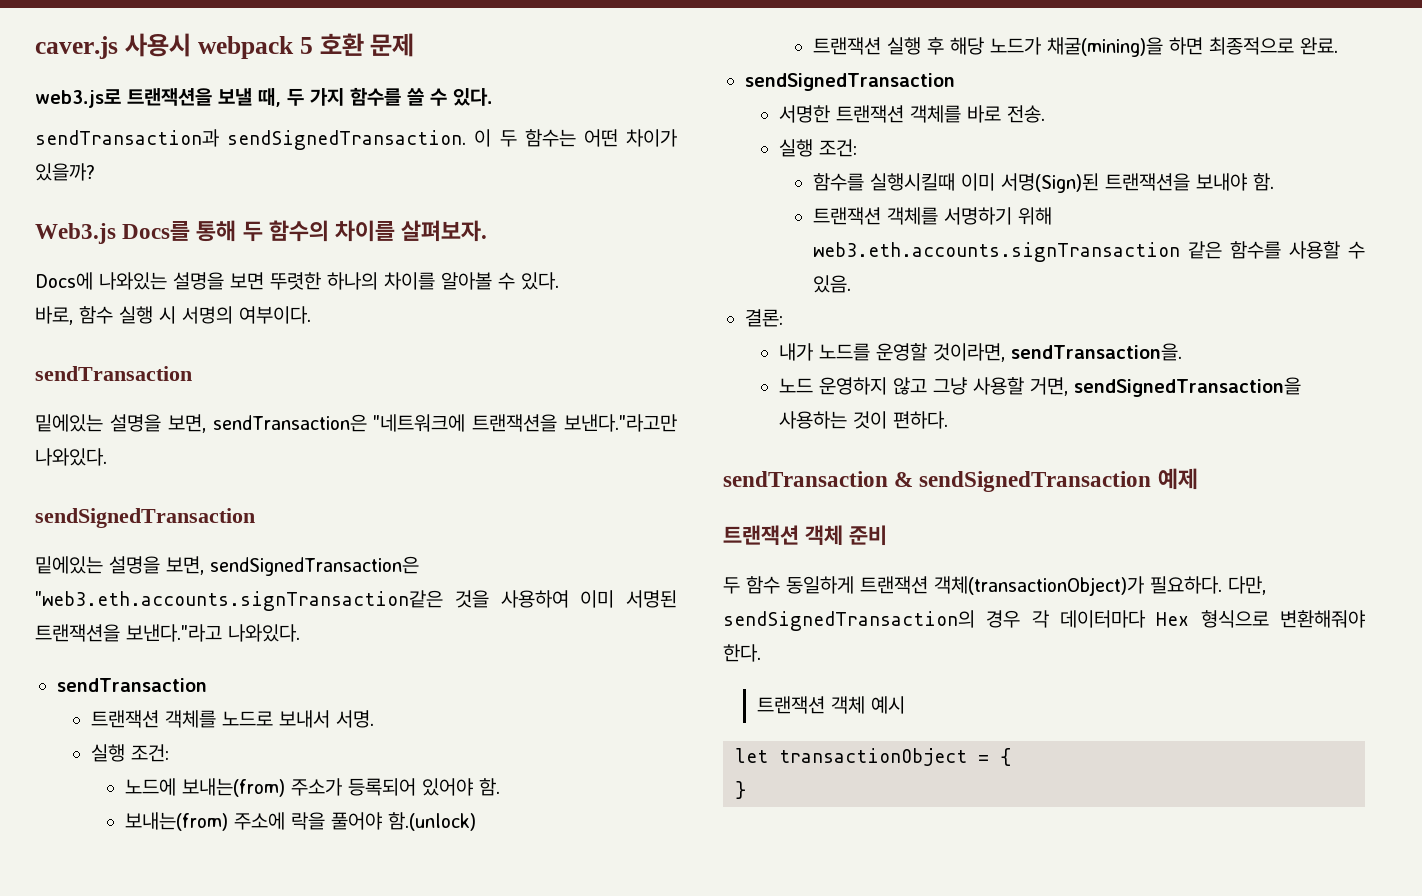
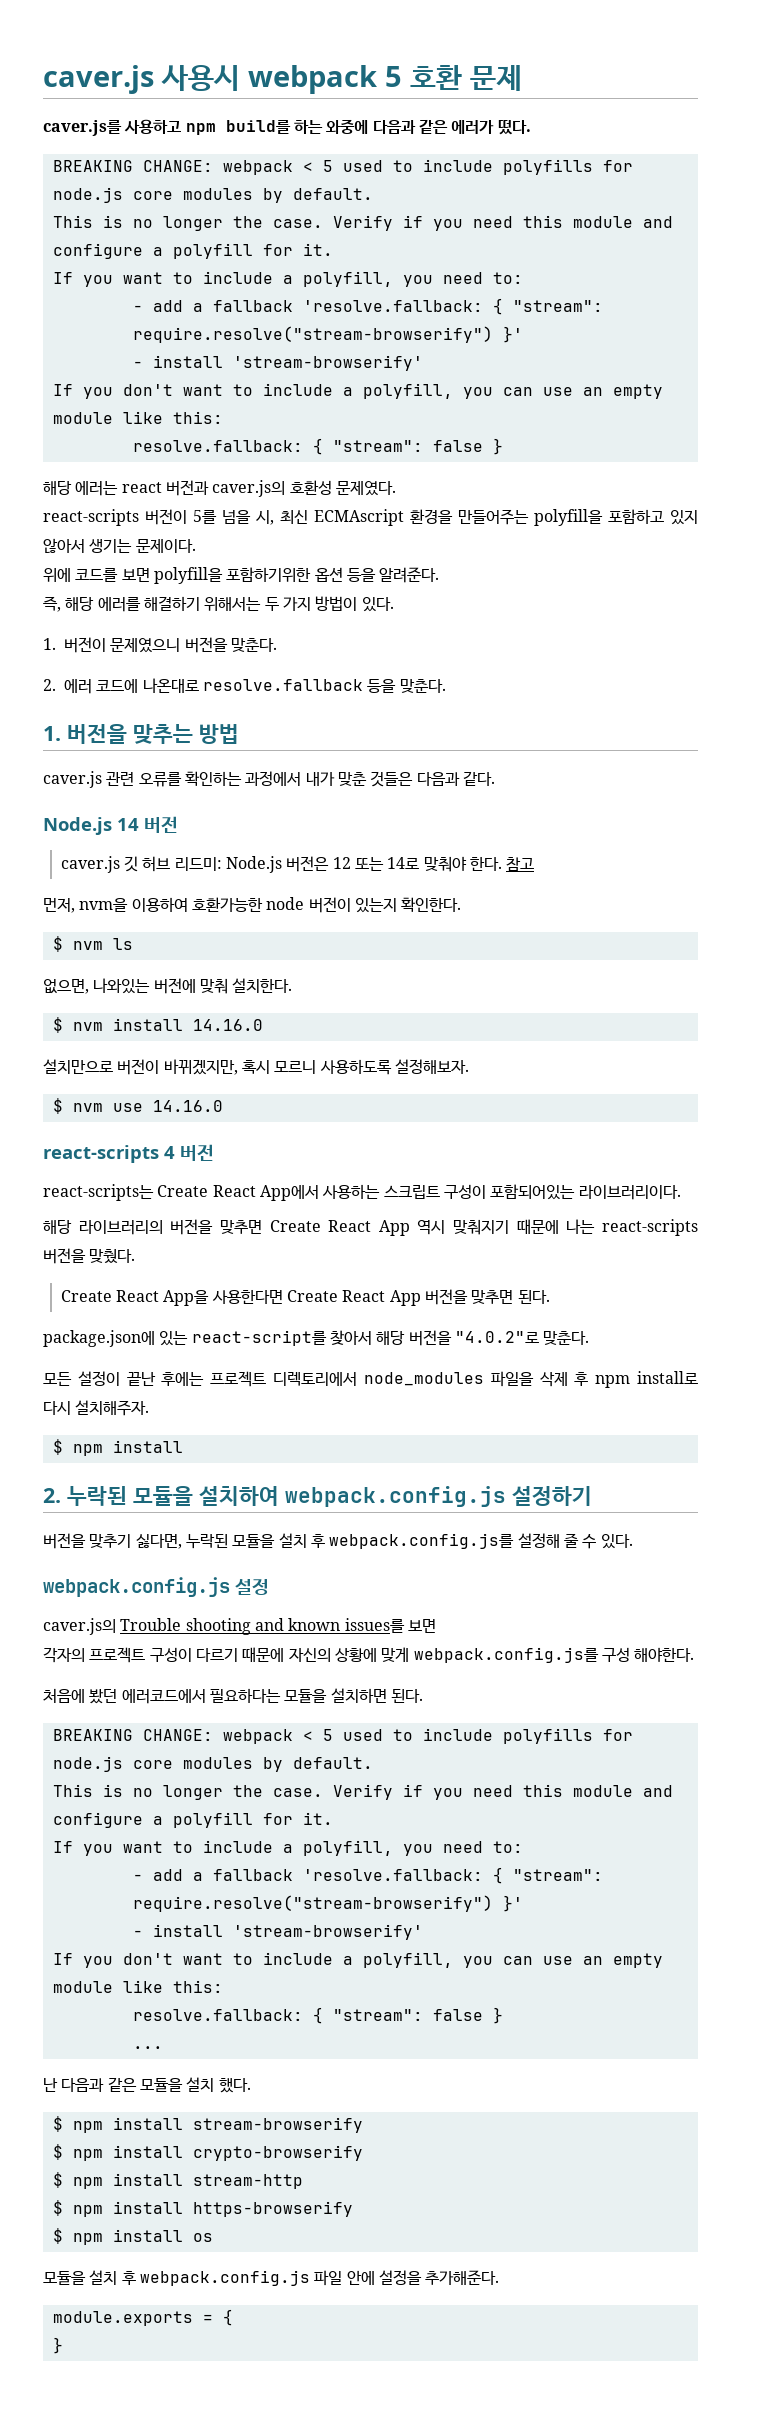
[35,87,493,108] [35,129,677,150] [35,163,95,181] [35,220,488,244] [35,272,559,290] [35,306,311,325] [35,366,192,381] [35,414,677,433] [35,448,107,466] [35,508,255,528] [35,556,419,576] [35,590,677,611] [35,624,300,642] [57,678,207,692] [90,710,374,728] [90,744,169,762] [124,778,500,797] [124,812,476,831] [812,37,1338,57] [745,73,955,91] [778,105,1045,123] [778,139,857,157] [812,173,1274,193] [812,207,1052,225] [812,241,1365,262] [812,275,851,293] [745,309,783,327] [778,343,1182,362] [778,377,1301,397] [778,411,948,429] [723,468,1198,492] [723,525,887,546] [723,576,1266,596] [723,610,1365,631] [723,644,761,662] [756,696,905,714] [735,748,967,766] web3.js로 트랜잭션을 보낼 때, 두 가지 함수를 쓸 수 있다. // sendTransaction과 sendSignedTransaction. 이 두 함수는 어떤 차이가 있을까? // Web3.js Docs를 통해 두 함수의 차이를 살펴보자. // Docs에 나와있는 설명을 보면 뚜렷한 하나의 차이를 알아볼 수 있다. // 바로, 함수 실행 시 서명의 여부이다. // sendTransaction // 밑에있는 설명을 보면, sendTransaction은 "네트워크에 트랜잭션을 보낸다."라고만 나와있다. // sendSignedTransaction // 밑에있는 설명을 보면, sendSignedTransaction은 "web3.eth.accounts.signTransaction같은 것을 사용하여 이미 서명된 트랜잭션을 보낸다."라고 나와있다. // sendTransaction // 트랜잭션 객체를 노드로 보내서 서명. // 실행 조건: // 노드에 보내는(from) 주소가 등록되어 있어야 함. // 보내는(from) 주소에 락을 풀어야 함.(unlock) // 트랜잭션 실행 후 해당 노드가 채굴(mining)을 하면 최종적으로 완료. // sendSignedTransaction // 서명한 트랜잭션 객체를 바로 전송. // 실행 조건: // 함수를 실행시킬때 이미 서명(Sign)된 트랜잭션을 보내야 함. // 트랜잭션 객체를 서명하기 위해 web3.eth.accounts.signTransaction 같은 함수를 사용할 수 있음. // 결론: // 내가 노드를 운영할 것이라면, sendTransaction을. // 노드 운영하지 않고 그냥 사용할 거면, sendSignedTransaction을 사용하는 것이 편하다. // sendTransaction & sendSignedTransaction 예제 // 트랜잭션 객체 준비 // 두 함수 동일하게 트랜잭션 객체(transactionObject)가 필요하다. 다만, sendSignedTransaction의 경우 각 데이터마다 Hex 형식으로 변환해줘야 한다. // 트랜잭션 객체 예시 // let transactionObject -> [43,119,531,136] [52,159,633,175] [52,187,373,203] [52,215,673,231] [52,243,333,259] [52,271,523,287] [132,298,603,315] [132,326,523,343] [132,355,423,371] [52,383,663,399] [52,411,223,424] [132,438,503,455] [43,480,396,497] [43,509,698,526] [43,538,196,553] [43,567,440,584] [43,596,394,612] [43,637,277,653] [43,678,446,694] [43,724,239,744] [43,771,495,788] [43,816,178,835] [60,856,535,873] [43,897,462,913] [52,936,133,952] [43,978,293,994] [52,1017,263,1033] [43,1059,469,1075] [52,1098,223,1114] [43,1144,214,1163] [43,1184,681,1201] [43,1219,698,1236] [43,1248,136,1264] [60,1289,550,1306] [43,1330,590,1347] [43,1371,699,1388] [43,1400,150,1416] [52,1439,183,1456] [43,1486,592,1507] [43,1533,633,1549] [43,1577,269,1597] [43,1618,436,1635] [43,1647,695,1663] [43,1688,423,1704] [52,1728,633,1744] [52,1756,373,1772] [52,1784,673,1800] [52,1812,333,1828] [52,1840,523,1856] [132,1867,603,1884] [132,1895,523,1912] [132,1924,423,1940] [52,1952,663,1968] [52,1980,223,1993] [132,2007,503,2024] [132,2046,163,2049] [43,2077,251,2093] [52,2116,363,2133] [52,2144,363,2161] [52,2172,303,2189] [52,2200,353,2217] [52,2228,213,2245] [43,2270,500,2286] [52,2311,193,2326] caver.js를 사용하고 npm build를 하는 와중에 다음과 같은 에러가 떴다. // BREAKING CHANGE: webpack < 5 used to include polyfills for node.js core modules by default. // This is no longer the case. Verify if you need this module and configure a polyfill for it. // If you want to include a polyfill, you need to: // - add a fallback 'resolve.fallback: { "stream": require.resolve("stream-browserify") }' // - install 'stream-browserify' // If you don't want to include a polyfill, you can use an empty module like this: // resolve.fallback: { "stream": false } // 해당 에러는 react 버전과 caver.js의 호환성 문제였다. // react-scripts 버전이 5를 넘을 시, 최신 ECMAscript 환경을 만들어주는 polyfill을 포함하고 있지 않아서 생기는 문제이다. // 위에 코드를 보면 polyfill을 포함하기위한 옵션 등을 알려준다. // 즉, 해당 에러를 해결하기 위해서는 두 가지 방법이 있다. // 1. 버전이 문제였으니 버전을 맞춘다. // 2. 에러 코드에 나온대로 resolve.fallback 등을 맞춘다. // 1. 버전을 맞추는 방법 // caver.js 관련 오류를 확인하는 과정에서 내가 맞춘 것들은 다음과 같다. // Node.js 14 버전 // caver.js 깃 허브 리드미: Node.js 버전은 12 또는 14로 맞춰야 한다. 참고 // 먼저, nvm을 이용하여 호환가능한 node 버전이 있는지 확인한다. // $ nvm ls // 없으면, 나와있는 버전에 맞춰 설치한다. // $ nvm install 14.16.0 // 설치만으로 버전이 바뀌겠지만, 혹시 모르니 사용하도록 설정해보자. // $ nvm use 14.16.0 // react-scripts 4 버전 // react-scripts는 Create React App에서 사용하는 스크립트 구성이 포함되어있는 라이브러리이다. // 해당 라이브러리의 버전을 맞추면 Create React App 역시 맞춰지기 때문에 나는 react-scripts 버전을 맞췄다. // Create React App을 사용한다면 Create React App 버전을 맞추면 된다. // package.json에 있는 react-script를 찾아서 해당 버전을 "4.0.2"로 맞춘다. // 모든 설정이 끝난 후에는 프로젝트 디렉토리에서 node_modules 파일을 삭제 후 npm install로 다시 설치해주자. // $ npm install // 2. 누락된 모듈을 설치하여 webpack.config.js 설정하기 // 버전을 맞추기 싫다면, 누락된 모듈을 설치 후 webpack.config.js를 설정해 줄 수 있다. // webpack.config.js 설정 // caver.js의 Trouble shooting and known issues를 보면 // 각자의 프로젝트 구성이 다르기 때문에 자신의 상황에 맞게 webpack.config.js를 구성 해야한다. // 처음에 봤던 에러코드에서 필요하다는 모듈을 설치하면 된다. // BREAKING CHANGE: webpack < 5 used to include polyfills for node.js core modules by default. // This is no longer the case. Verify if you need this module and configure a polyfill for it. // If you want to include a polyfill, you need to: // - add a fallback 'resolve.fallback: { "stream": require.resolve("stream-browserify") }' // - install 'stream-browserify' // If you don't want to include a polyfill, you can use an empty module like this: // resolve.fallback: { "stream": false } // ... // 난 다음과 같은 모듈을 설치 했다. // $ npm install stream-browserify // $ npm install crypto-browserify // $ npm install stream-http // $ npm install https-browserify // $ npm install os // 모듈을 설치 후 webpack.config.js 파일 안에 설정을 추가해준다. // module.exports

